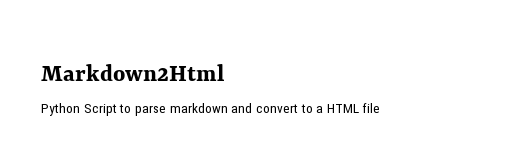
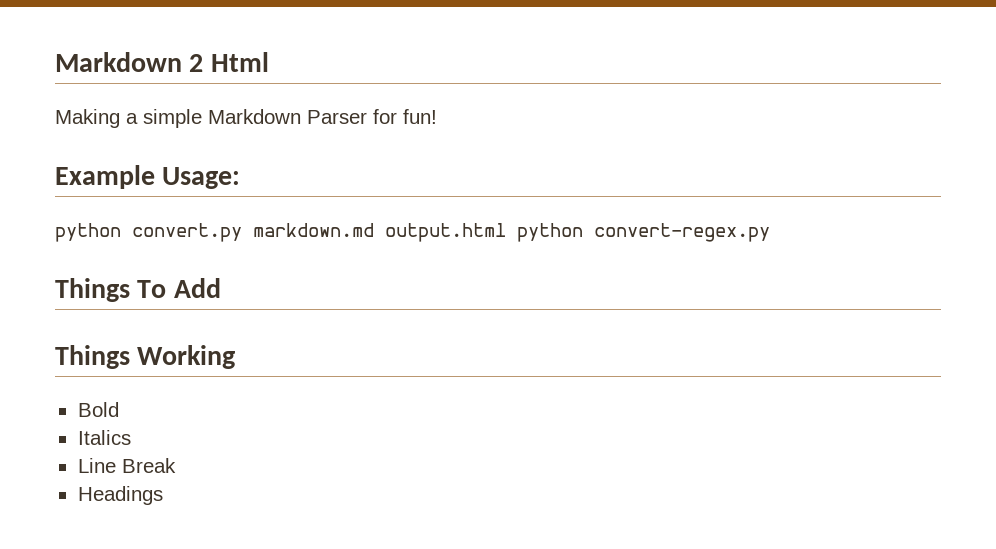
[41,64,224,81] [41,103,381,116] Markdown2Html // Python Script to parse markdown and convert to a HTML file -> [55,52,269,72] [55,109,437,128] [55,165,241,189] [55,223,770,242] [55,278,221,302] [55,345,236,369] [77,402,119,417] [77,430,131,445] [77,458,176,473] [77,486,163,505] Markdown 2 Html // Making a simple Markdown Parser for fun! // Example Usage: // python convert.py markdown.md output.html python convert-regex.py // Things To Add // Things Working // Bold // Italics // Line Break // Headings

